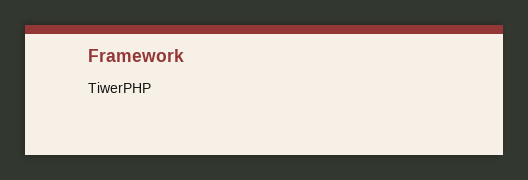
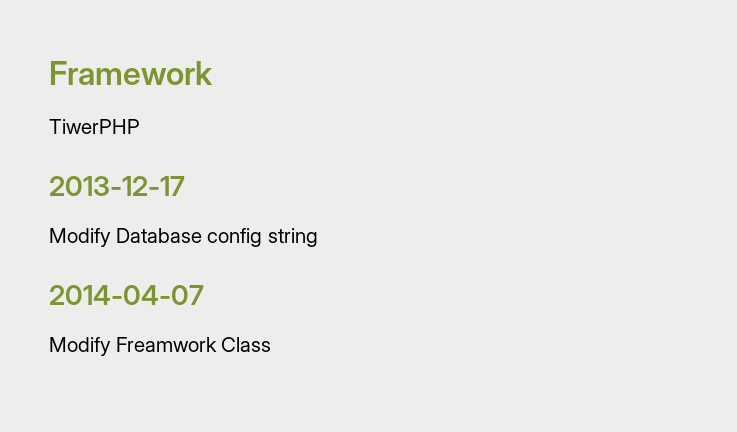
(151, 87) none -> [49,176,185,196] [49,228,318,247] [49,285,204,305] [49,337,272,356] // 2013-12-17 // Modify Database config string // 2014-04-07 // Modify Freamwork Class

